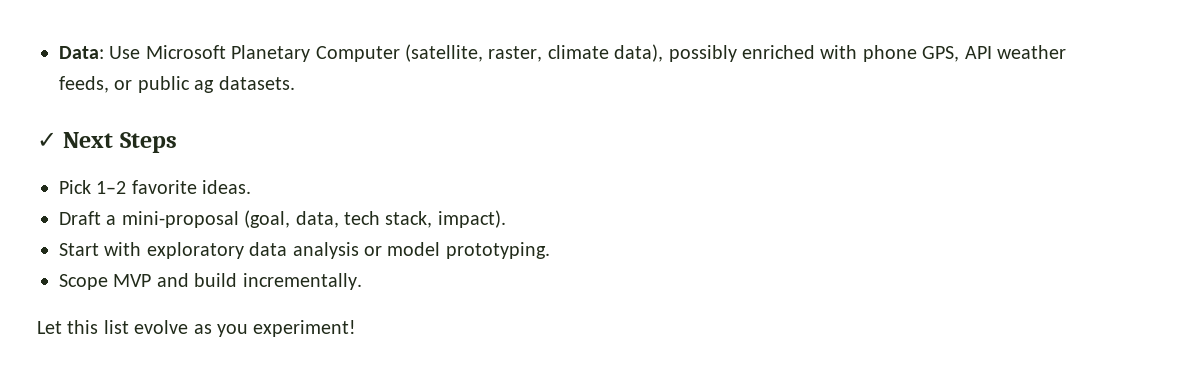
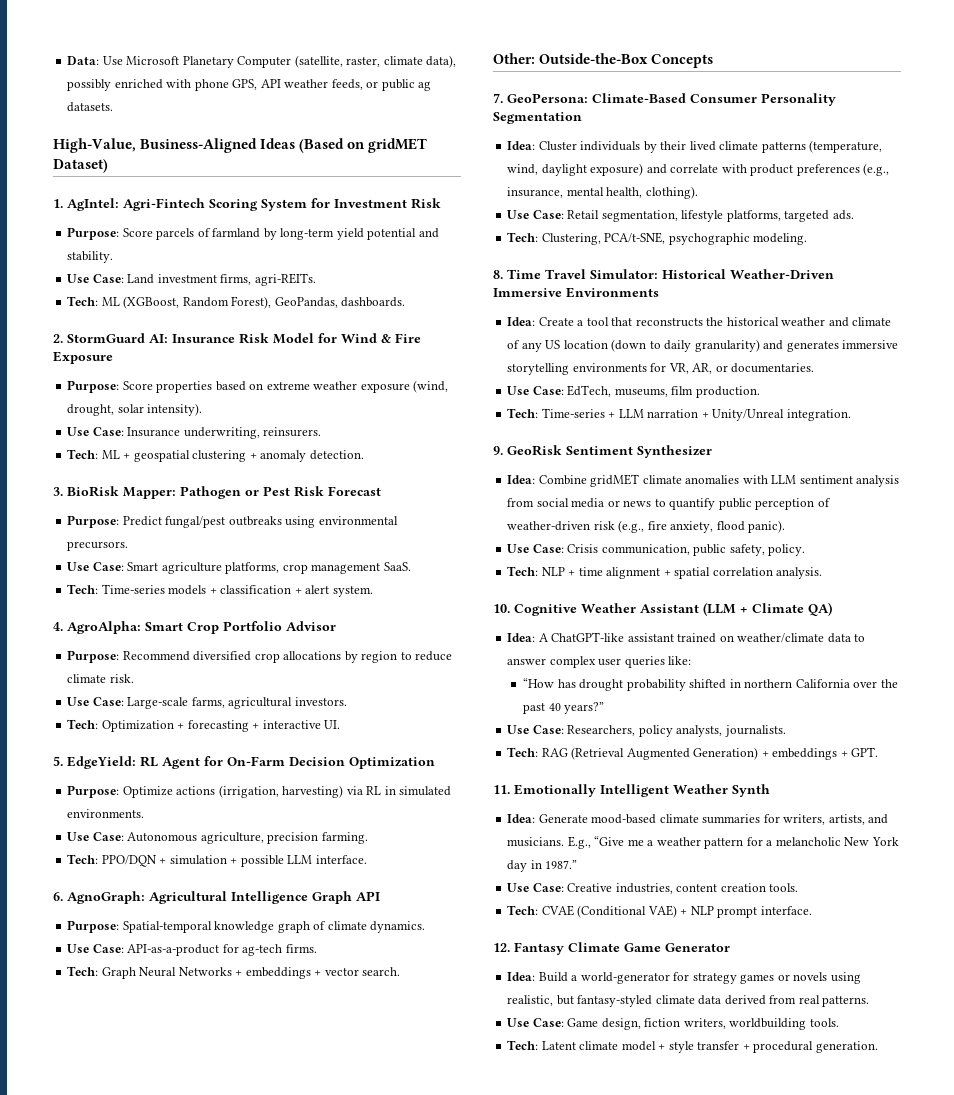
[37,132,177,153] [59,180,252,194] [59,210,506,228] [59,242,550,259] [59,273,362,290] [37,320,357,337] ✓ Next Steps // Pick 1–2 favorite ideas. // Draft a mini-proposal (goal, data, tech stack, impact). // Start with exploratory data analysis or model prototyping. // Scope MVP and build incrementally. // Let this list evolve as you experiment! -> [53,138,428,153] [53,159,108,173] [53,198,441,211] [67,227,439,240] [67,251,114,263] [67,273,316,286] [67,296,406,309] [53,333,421,344] [53,351,113,364] [67,380,449,393] [67,403,203,416] [67,427,322,439] [67,449,364,462] [53,486,381,499] [67,515,398,528] [67,541,129,551] [67,562,411,574] [67,584,373,597] [53,621,336,634] [67,650,453,663] [67,674,134,683] [67,697,347,709] [67,719,341,732] [53,756,435,769] [67,785,452,798] [67,809,145,818] [67,832,368,844] [67,854,367,867] [53,891,380,904] [67,920,426,933] [67,944,317,956] [67,966,401,979] [493,53,714,68] [493,93,836,106] [493,112,582,124] [507,140,883,153] [507,163,890,176] [507,186,698,199] [507,210,854,222] [507,232,808,245] [493,269,834,279] [493,287,659,298] [507,317,892,327] [507,339,899,352] [507,363,815,375] [507,385,760,398] [507,408,851,421] [493,445,712,458] [507,474,900,487] [507,498,831,510] [507,520,786,533] [507,544,806,556] [507,566,823,579] [493,602,832,616] [507,632,866,643] [507,656,692,668] [523,678,898,691] [523,702,605,714] [507,725,786,737] [507,747,879,760] [493,784,770,797] [507,814,889,825] [507,836,899,849] [507,860,578,872] [507,883,799,894] [507,905,812,918] [493,942,730,955] [507,972,861,984] [507,995,870,1007] [507,1018,839,1030] [507,1040,878,1053] High-Value, Business-Aligned Ideas (Based on gridMET Dataset) // 1. AgIntel: Agri-Fintech Scoring System for Investment Risk // Purpose: Score parcels of farmland by long-term yield potential and stability. // Use Case: Land investment firms, agri-REITs. // Tech: ML (XGBoost, Random Forest), GeoPandas, dashboards. // 2. StormGuard AI: Insurance Risk Model for Wind & Fire Exposure // Purpose: Score properties based on extreme weather exposure (wind, drought, solar intensity). // Use Case: Insurance underwriting, reinsurers. // Tech: ML + geospatial clustering + anomaly detection. // 3. BioRisk Mapper: Pathogen or Pest Risk Forecast // Purpose: Predict fungal/pest outbreaks using environmental precursors. // Use Case: Smart agriculture platforms, crop management SaaS. // Tech: Time-series models + classification + alert system. // 4. AgroAlpha: Smart Crop Portfolio Advisor // Purpose: Recommend diversified crop allocations by region to reduce climate risk. // Use Case: Large-scale farms, agricultural investors. // Tech: Optimization + forecasting + interactive UI. // 5. EdgeYield: RL Agent for On-Farm Decision Optimization // Purpose: Optimize actions (irrigation, harvesting) via RL in simulated environments. // Use Case: Autonomous agriculture, precision farming. // Tech: PPO/DQN + simulation + possible LLM interface. // 6. AgnoGraph: Agricultural Intelligence Graph API // Purpose: Spatial-temporal knowledge graph of climate dynamics. // Use Case: API-as-a-product for ag-tech firms. // Tech: Graph Neural Networks + embeddings + vector search. // Other: Outside-the-Box Concepts // 7. GeoPersona: Climate-Based Consumer Personality Segmentation // Idea: Cluster individuals by their lived climate patterns (temperature, wind, daylight exposure) and correlate with product preferences (e.g., insurance, mental health, clothing). // Use Case: Retail segmentation, lifestyle platforms, targeted ads. // Tech: Clustering, PCA/t-SNE, psychographic modeling. // 8. Time Travel Simulator: Historical Weather-Driven Immersive Environments // Idea: Create a tool that reconstructs the historical weather and climate of any US location (down to daily granularity) and generates immersive storytelling environments for VR, AR, or documentaries. // Use Case: EdTech, museums, film production. // Tech: Time-series + LLM narration + Unity/Unreal integration. // 9. GeoRisk Sentiment Synthesizer // Idea: Combine gridMET climate anomalies with LLM sentiment analysis from social media or news to quantify public perception of weather-driven risk (e.g., fire anxiety, flood panic). // Use Case: Crisis communication, public safety, policy. // Tech: NLP + time alignment + spatial correlation analysis. // 10. Cognitive Weather Assistant (LLM + Climate QA) // Idea: A ChatGPT-like assistant trained on weather/climate data to answer complex user queries like: // “How has drought probability shifted in northern California over the past 40 years?” // Use Case: Researchers, policy analysts, journalists. // Tech: RAG (Retrieval Augmented Generation) + embeddings + GPT. // 11. Emotionally Intelligent Weather Synth // Idea: Generate mood-based climate summaries for writers, artists, and musicians. E.g., “Give me a weather pattern for a melancholic New York day in 1987.” // Use Case: Creative industries, content creation tools. // Tech: CVAE (Conditional VAE) + NLP prompt interface. // 12. Fantasy Climate Game Generator // Idea: Build a world-generator for strategy games or novels using realistic, but fantasy-styled climate data derived from real patterns. // Use Case: Game design, fiction writers, worldbuilding tools. // Tech: Latent climate model + style transfer + procedural generation.

